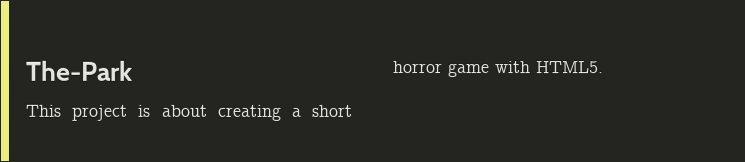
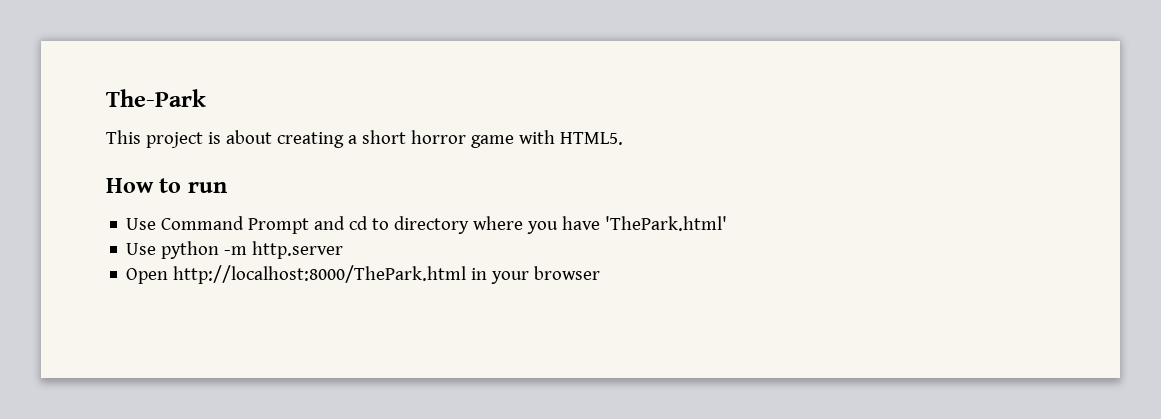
(604, 67) none -> [106,178,227,193] [126,216,728,234] [126,241,344,259] [126,265,601,284] // How to run // Use Command Prompt and cd to directory where you have 'ThePark.html' // Use python -m http.server // Open http://localhost:8000/ThePark.html in your browser

